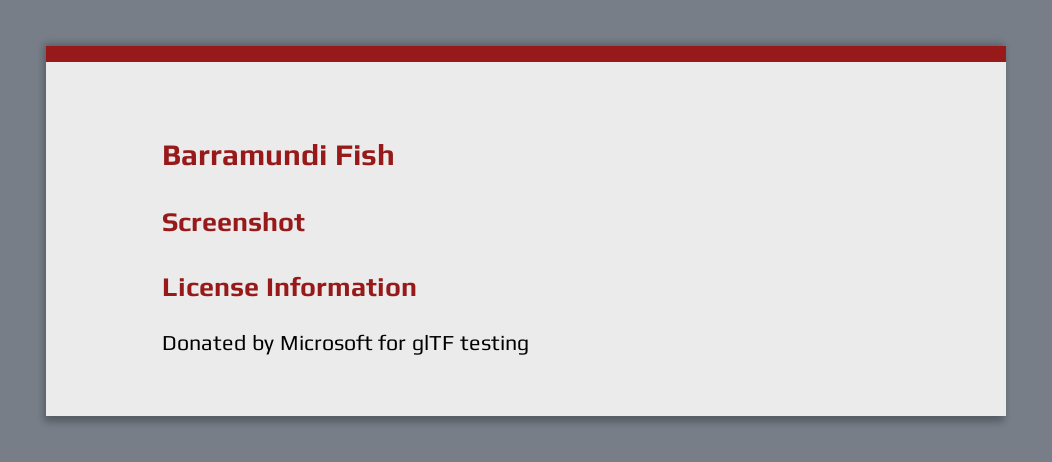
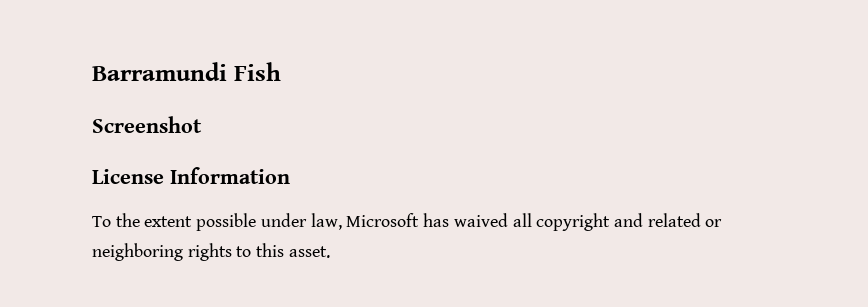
[162,334,530,355] Donated by Microsoft for glTF testing -> [92,213,723,231] [92,243,330,261] To the extent possible under law, Microsoft has waived all copyright and related or neighboring rights to this asset.

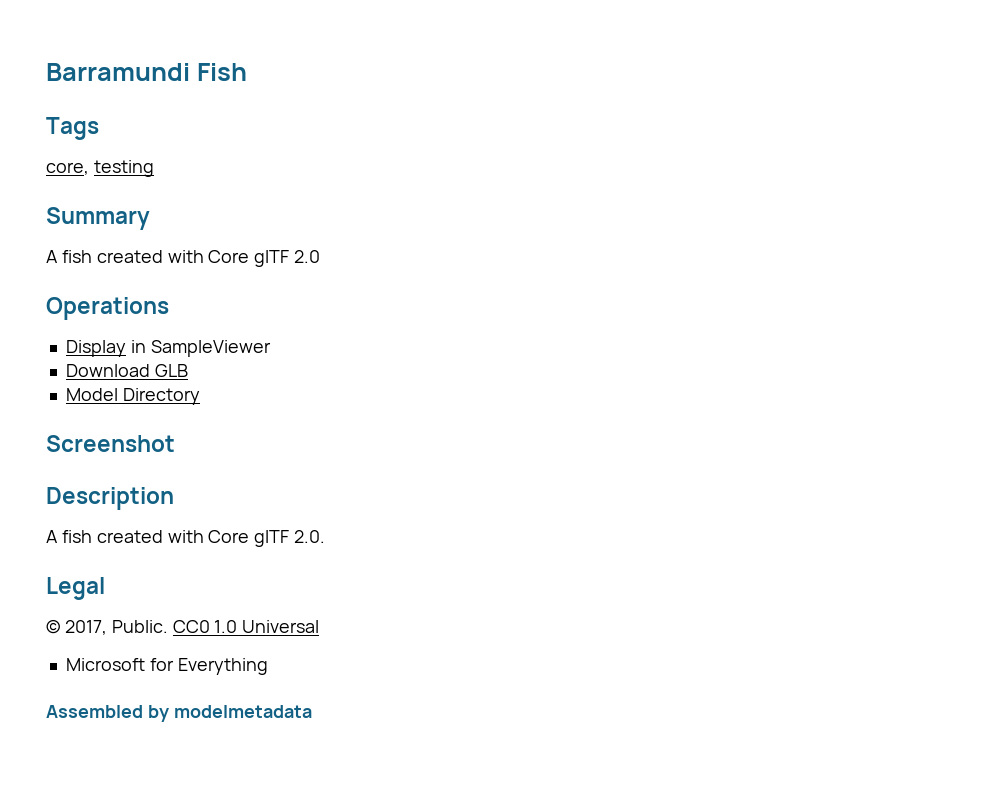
[92,116,202,133] [92,167,290,184] [92,213,723,231] [92,243,330,261] Screenshot // License Information // To the extent possible under law, Microsoft has waived all copyright and related or neighboring rights to this asset. -> [46,117,99,140] [46,160,154,177] [46,207,150,230] [46,250,321,267] [46,297,169,320] [65,340,271,357] [65,364,188,377] [65,388,200,405] [46,435,175,452] [46,487,174,510] [46,530,326,547] [46,577,105,600] [46,619,320,635] [65,658,268,675] [46,705,312,722] Tags // core, testing // Summary // A fish created with Core glTF 2.0 // Operations // Display in SampleViewer // Download GLB // Model Directory // Screenshot // Description // A fish created with Core glTF 2.0. // Legal // © 2017, Public. CC0 1.0 Universal // Microsoft for Everything // Assembled by modelmetadata

